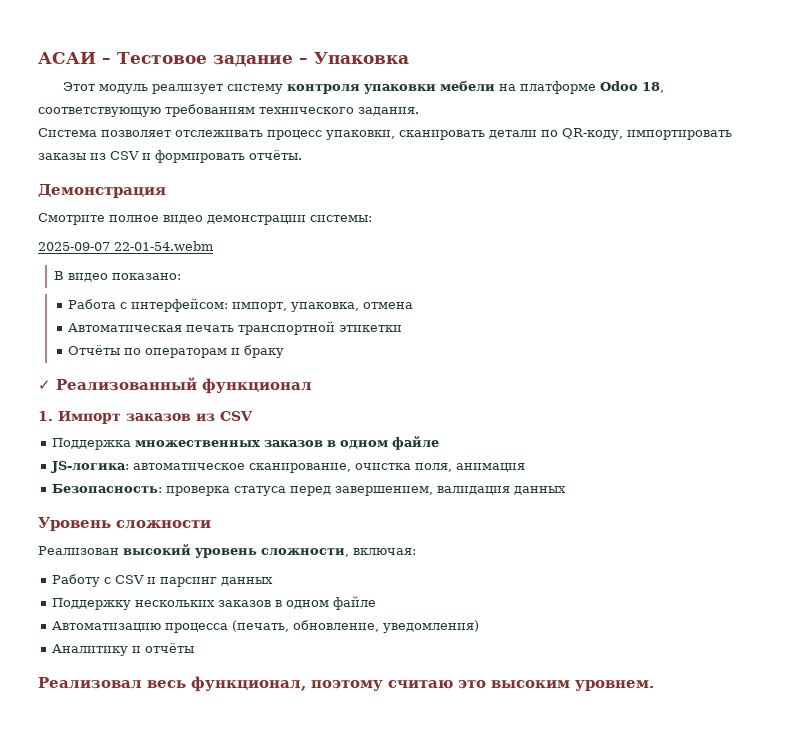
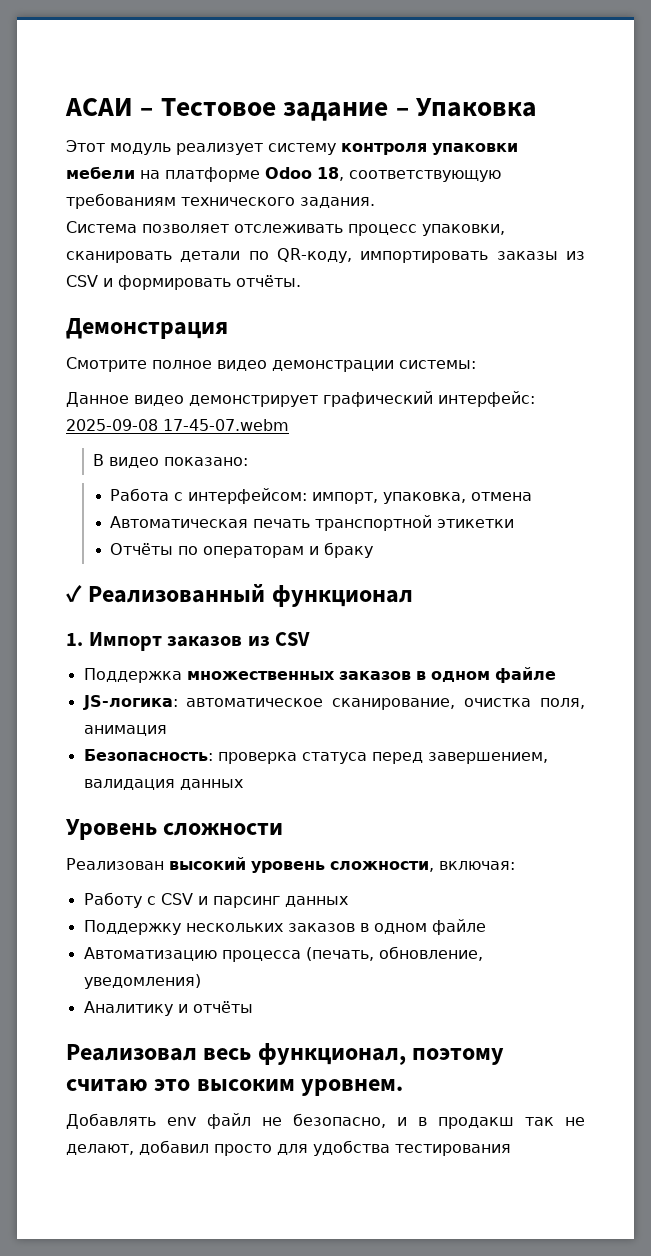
[38,241,213,251] 2025-09-07 22-01-54.webm -> [66,391,535,407] [66,419,289,431] Данное видео демонстрирует графический интерфейс: 2025-09-08 17-45-07.webm
(654, 685) none -> [66,1113,585,1129] [66,1140,511,1156] // Добавлять env файл не безопасно, и в продакш так не делают, добавил просто для удобства тестирования

